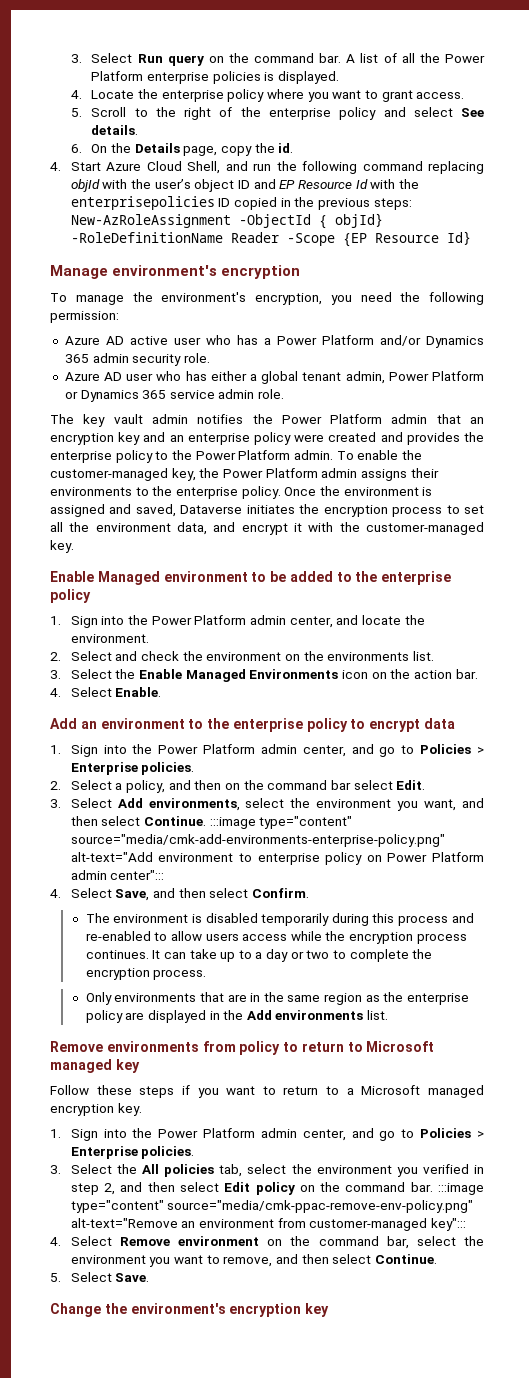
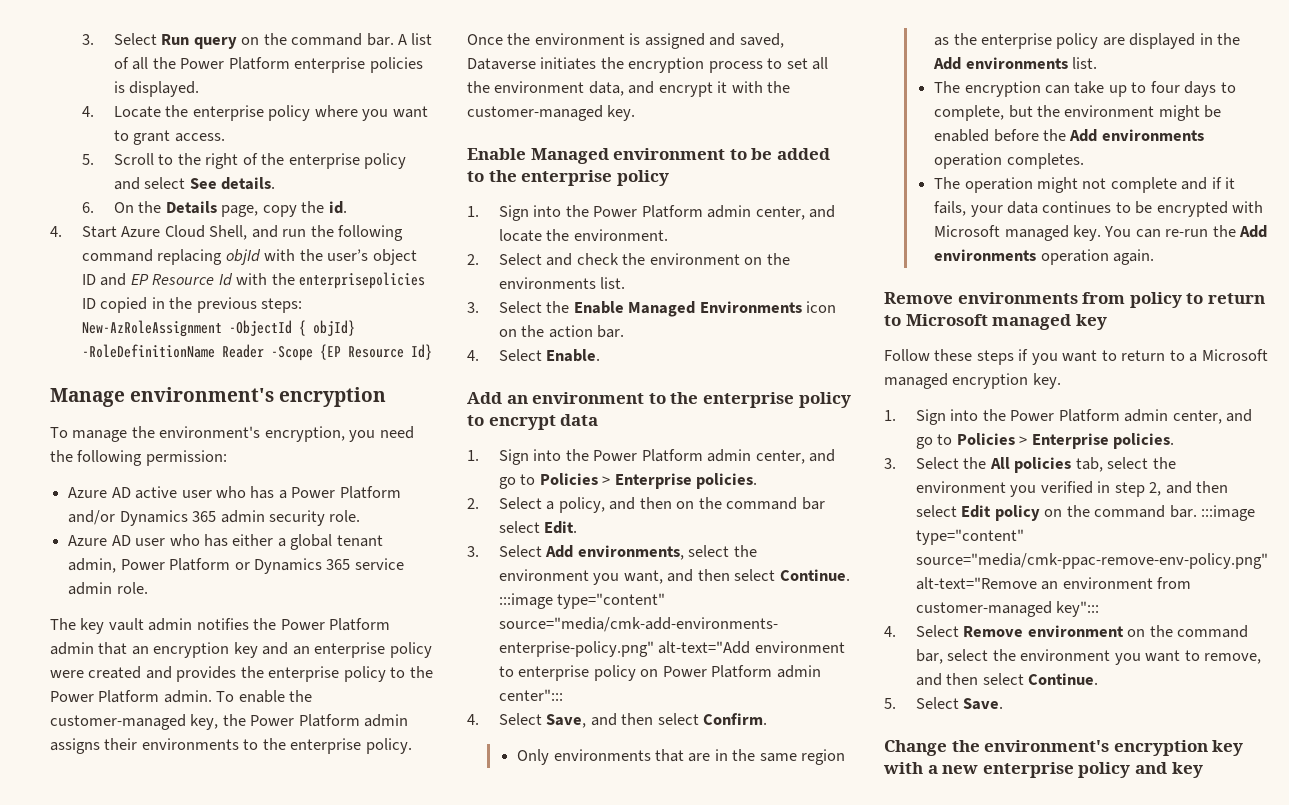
[85,913,474,926] [85,931,467,944] [85,949,433,962] [85,968,207,980] // The environment is disabled temporarily during this process and re-enabled to allow users access while the encryption process continues. It can take up to a day or two to complete the encryption process. -> (768, 719) none
(389, 1015) none -> [934,81,1236,97] [934,105,1222,121] [934,129,1204,142] [934,153,1084,169] [934,177,1236,193] [934,201,1264,217] [934,225,1268,241] [934,249,1154,265] // The encryption can take up to four days to complete, but the environment might be enabled before the Add environments operation completes. // The operation might not complete and if it fails, your data continues to be encrypted with Microsoft managed key. You can re-run the Add environments operation again.
(330, 1310) none -> [883,762,1203,778] with a new enterprise policy and key

